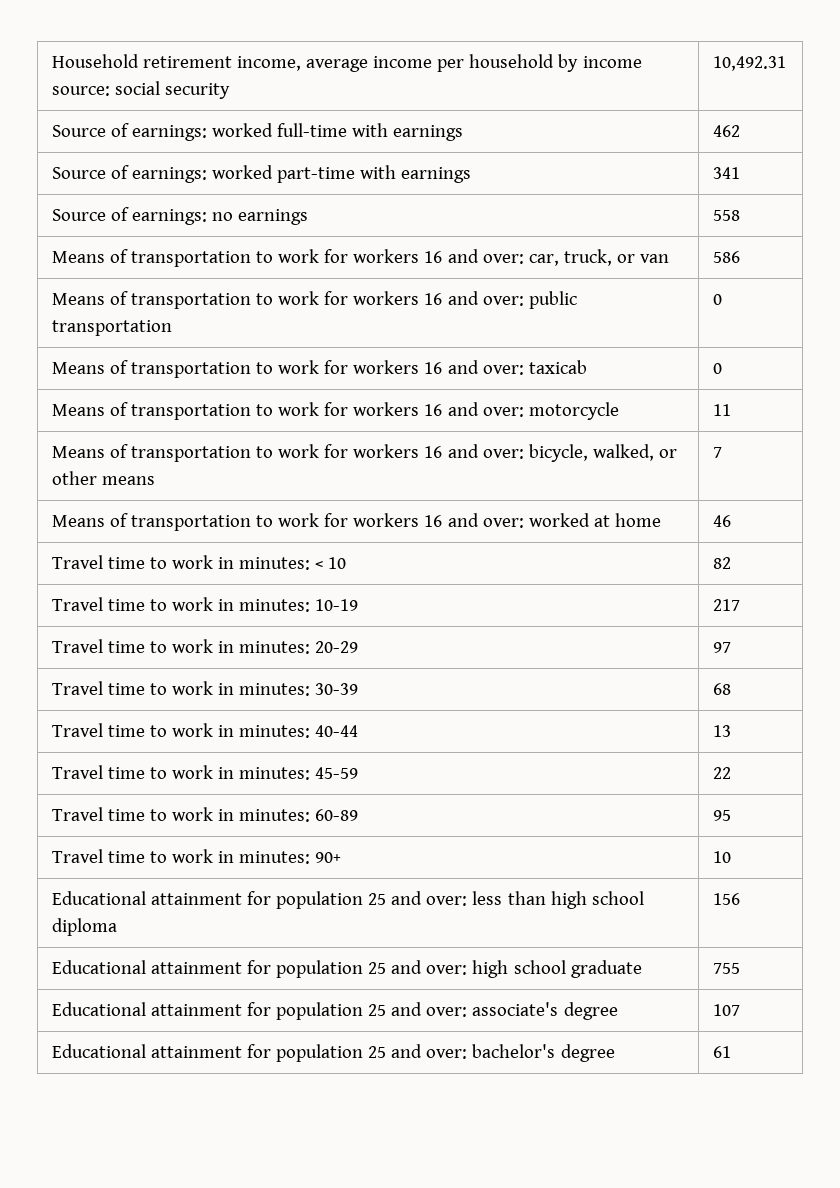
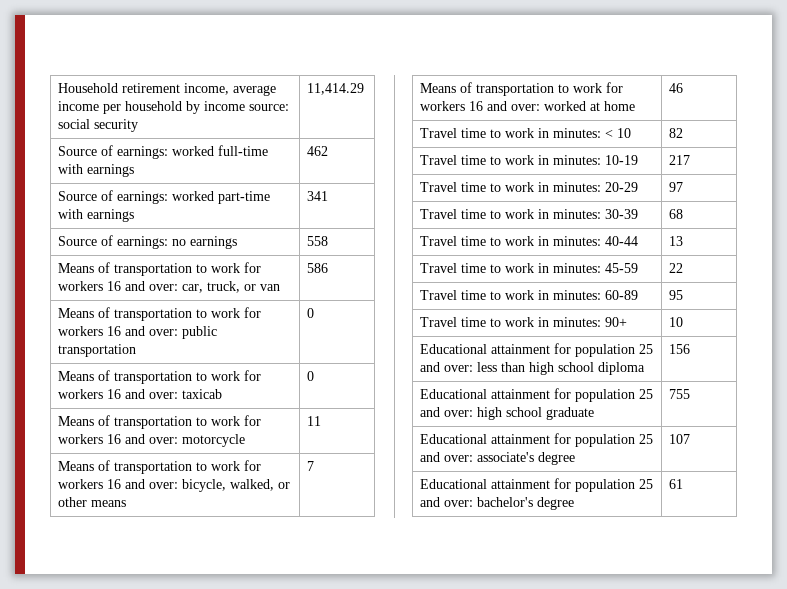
[712,56,786,71] 10,492.31 -> [307,83,365,95] 11,414.29

